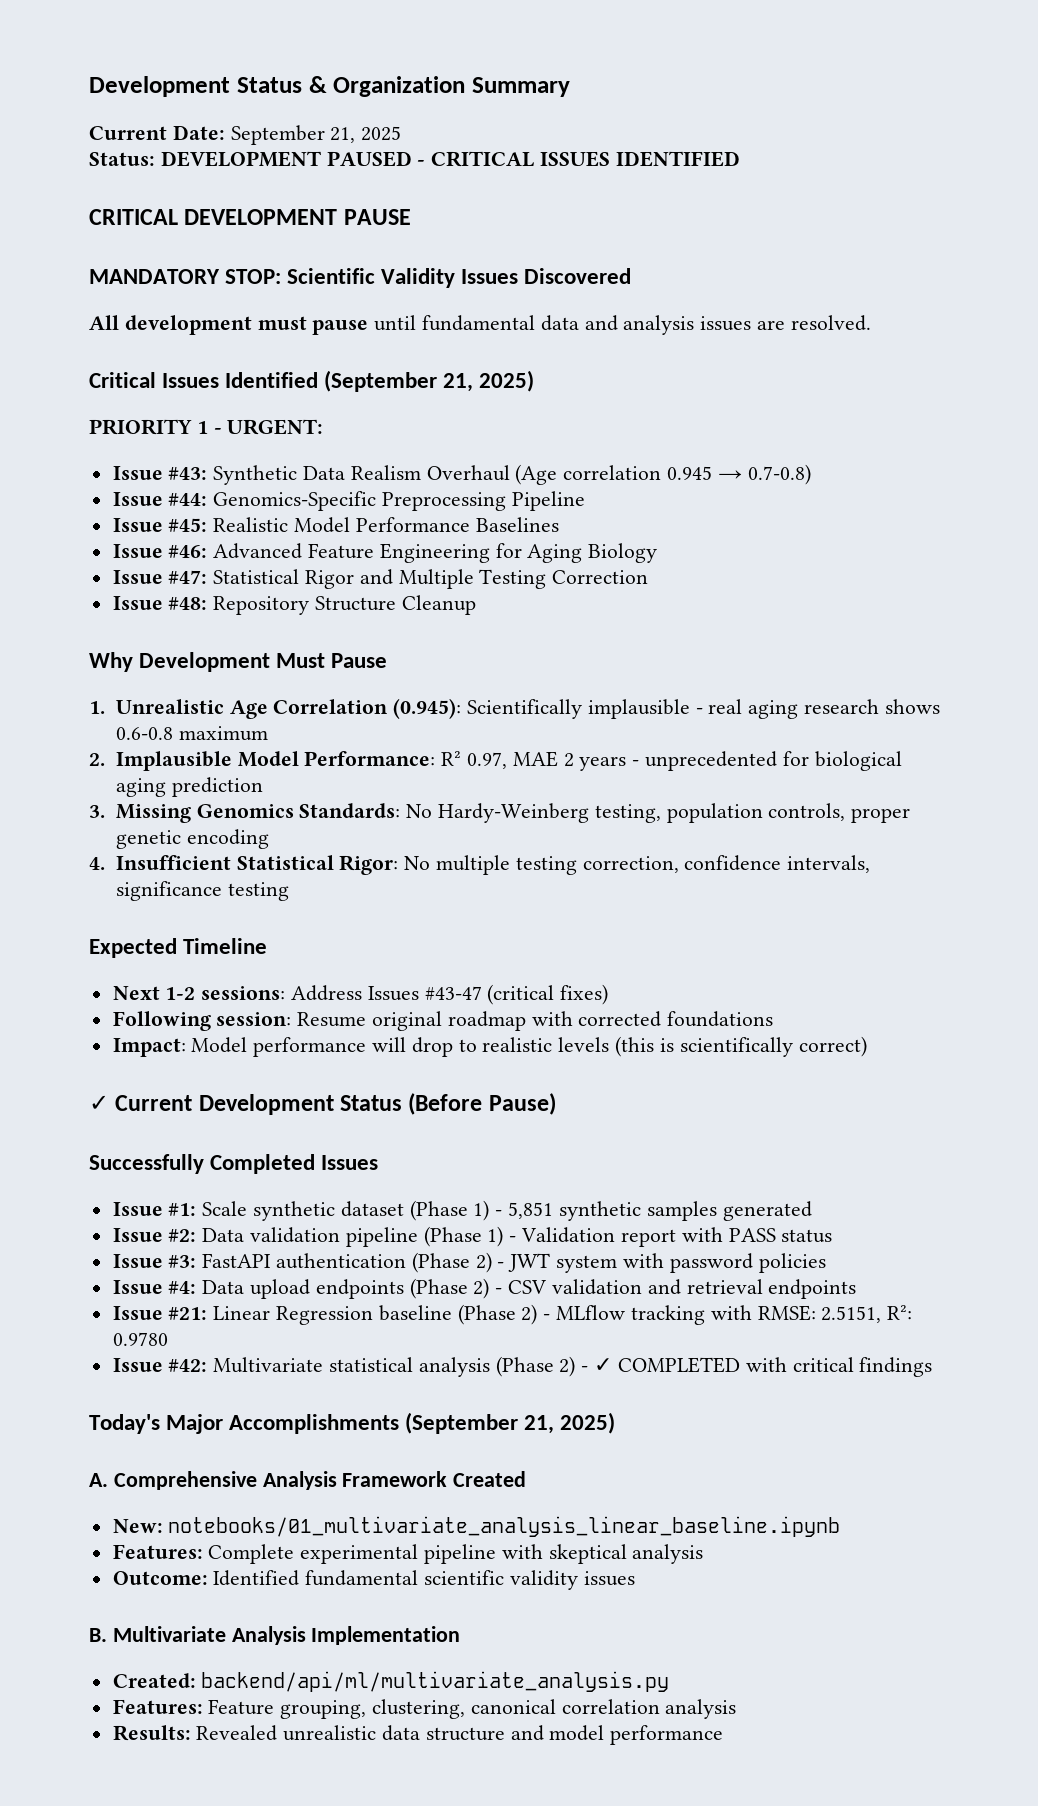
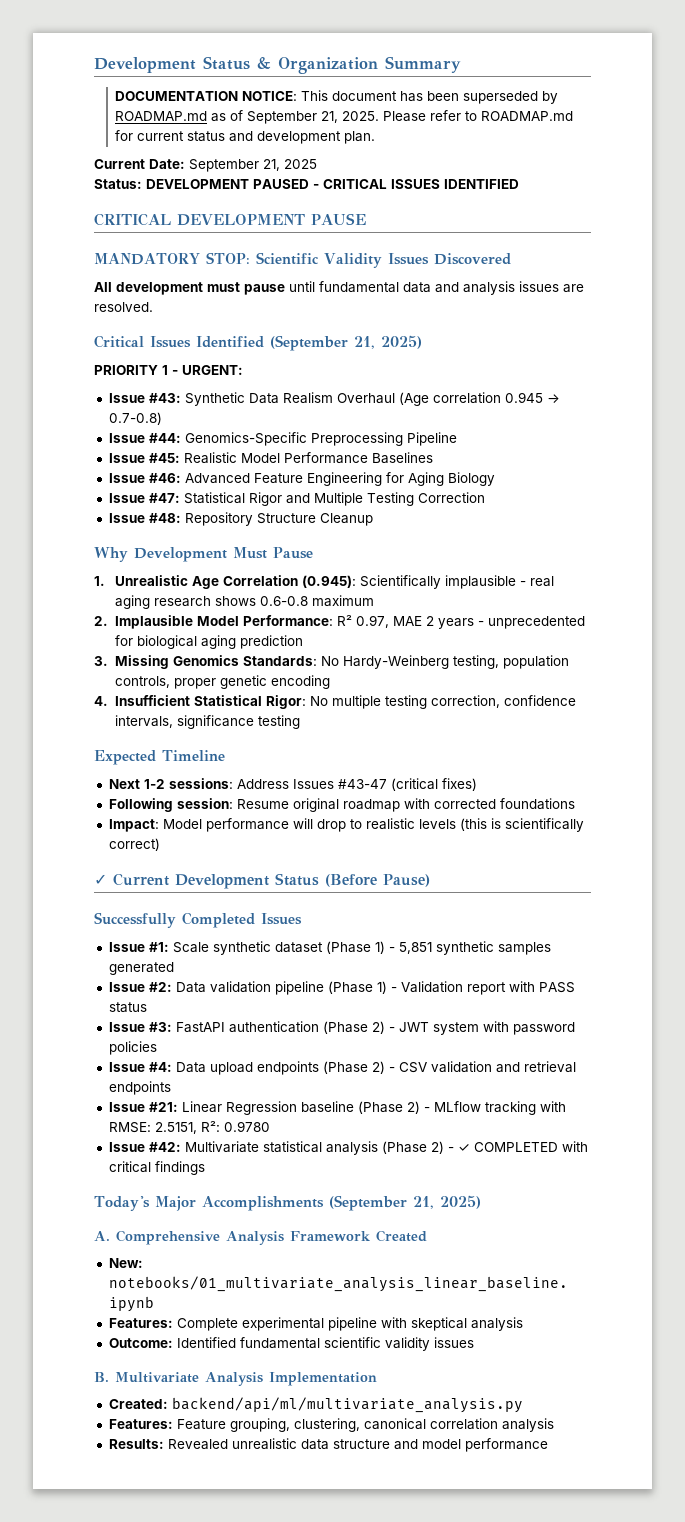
(570, 87) none -> [115,90,559,104] [115,110,574,124] [115,130,376,144] // DOCUMENTATION NOTICE: This document has been superseded by ROADMAP.md as of September 21, 2025. Please refer to ROADMAP.md for current status and development plan.

